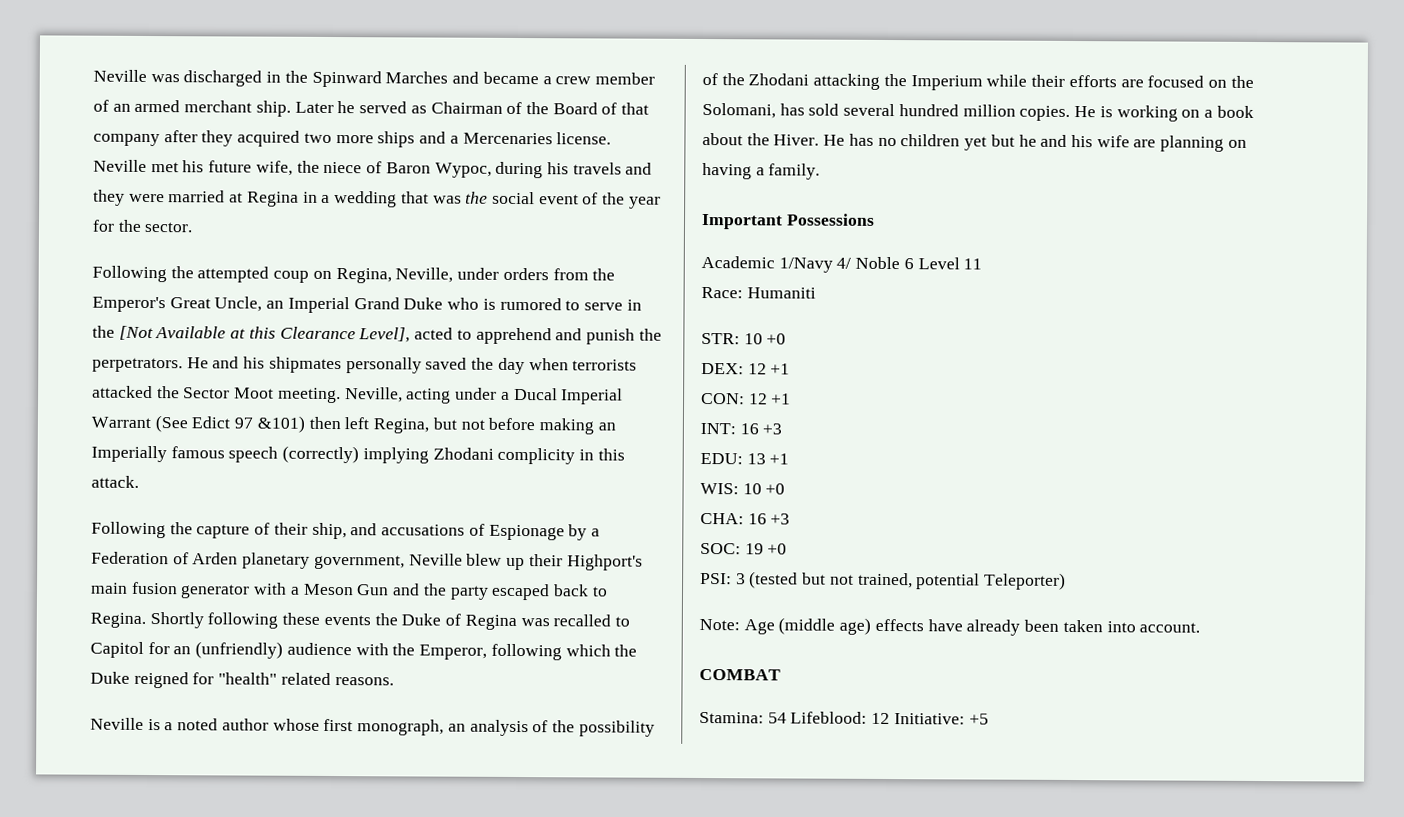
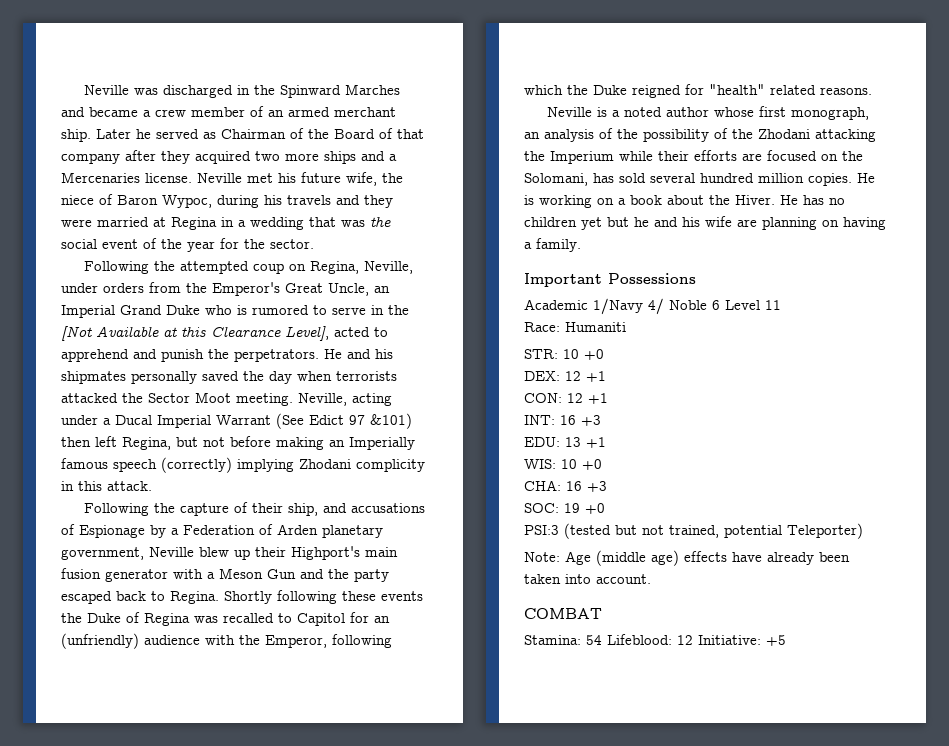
[700,572,746,585] PSI: 3 -> [524,525,559,535] PSI:3

